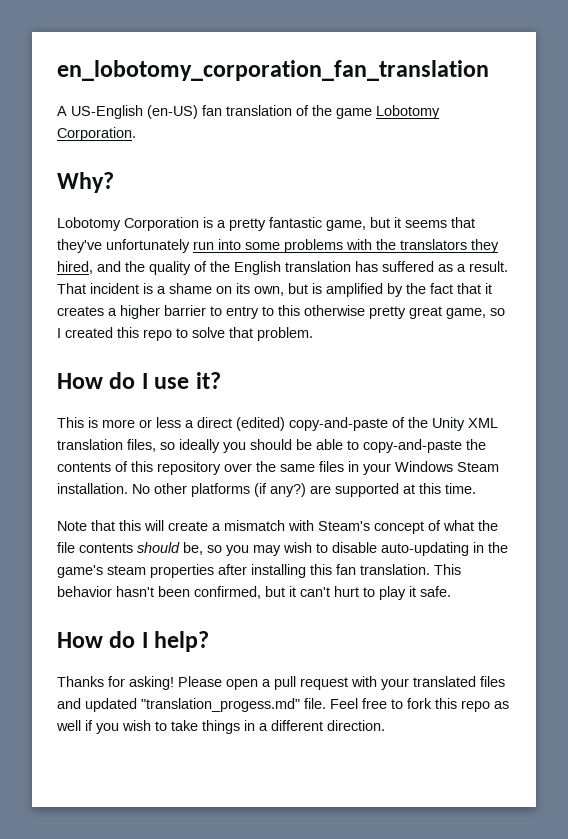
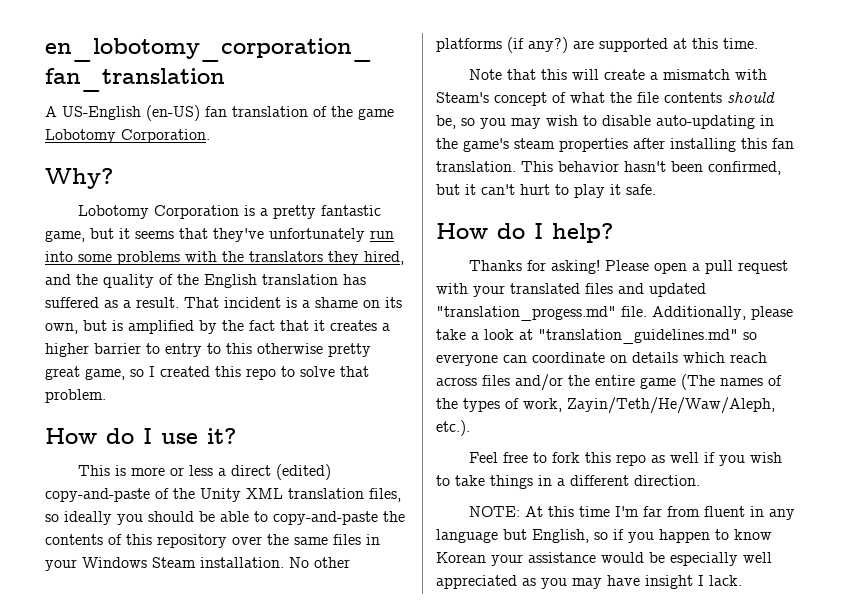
(326, 703) none -> [652,306,793,320] [436,329,757,344] [436,352,767,366] [436,374,782,391] [436,397,775,414] [436,420,470,436] Additionally, please take a look at "translation_guidelines.md" so everyone can coordinate on details which reach across files and/or the entire game (The names of the types of work, Zayin/Teth/He/Waw/Aleph, etc.). //
(385, 725) none -> [469,506,796,520] [436,529,772,543] [436,552,772,566] [436,575,742,589] // NOTE: At this time I'm far from fluent in any language but English, so if you happen to know Korean your assistance would be especially well appreciated as you may have insight I lack.

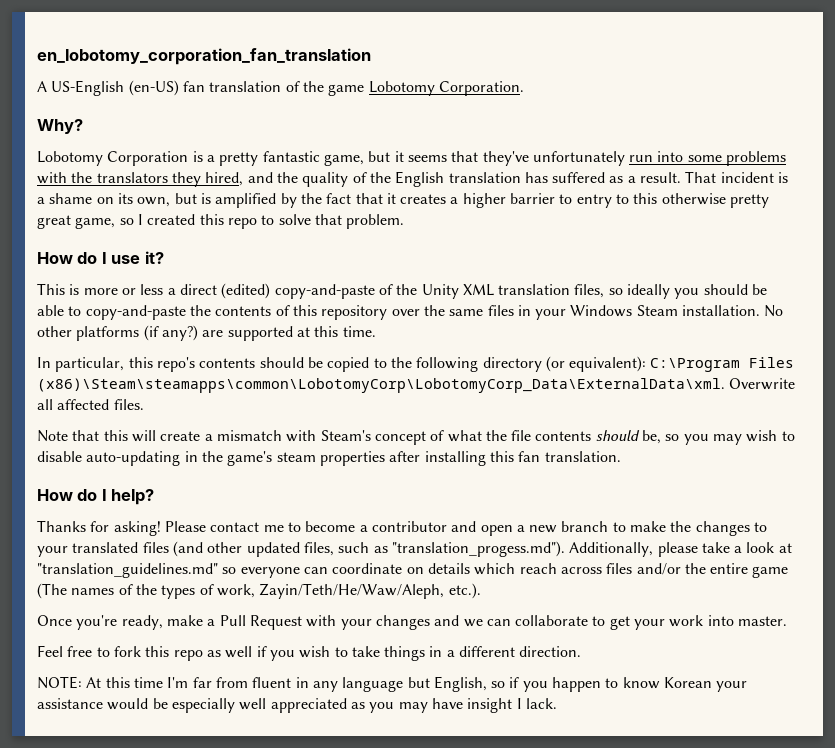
(758, 43) none -> [37,356,795,372] [37,378,796,393] [37,399,144,410] // In particular, this repo's contents should be copied to the following directory (or equivalent): C:\Program Files (x86)\Steam\steamapps\common\LobotomyCorp\LobotomyCorp_Data\ExternalData\xml. Overwrite all affected files.
[521,161,781,175] [436,184,656,198] This behavior hasn't been confirmed, but it can't hurt to play it safe. -> (621, 456) none
[654,260,789,274] [436,283,706,297] [436,306,647,321] open a pull request with your translated files and updated "translation_progess.md" file. -> [210,521,768,536] [37,541,565,557] contact me to become a contributor and open a new branch to make the changes to your translated files (and other updated files, such as "translation_progess.md").
(470, 428) none -> [37,615,788,630] // Once you're ready, make a Pull Request with your changes and we can collaborate to get your work into master.

